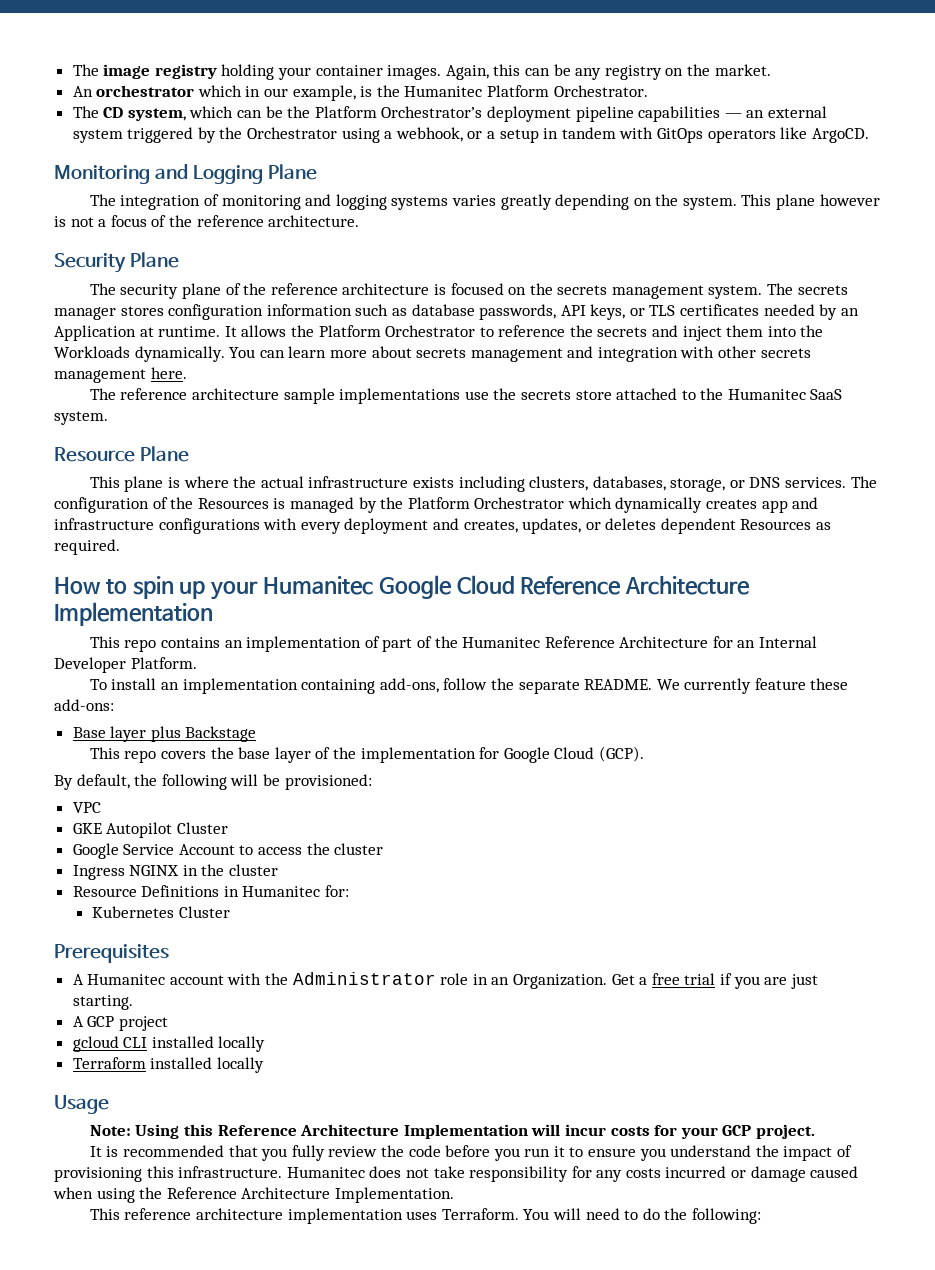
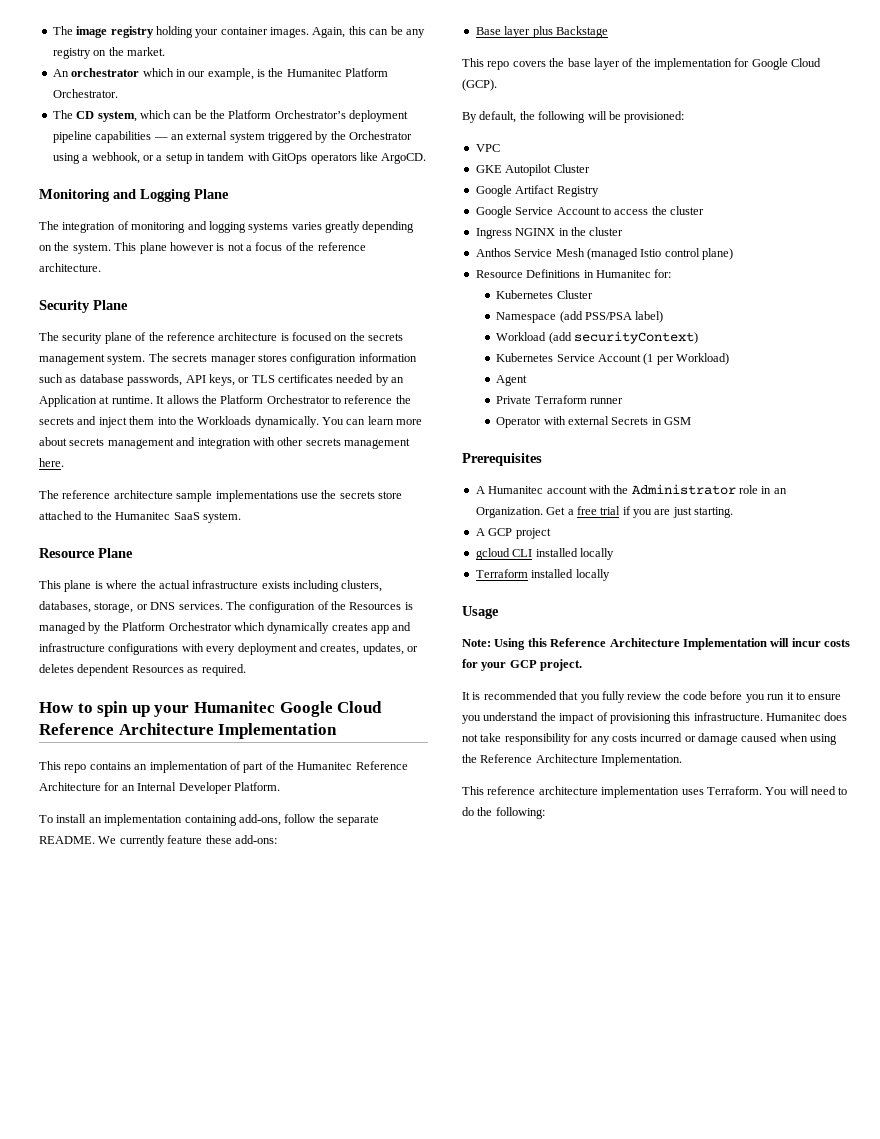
(228, 828) none -> [475,185,599,197] // Google Artifact Registry
(279, 870) none -> [475,248,733,260] // Anthos Service Mesh (managed Istio control plane)
(230, 912) none -> [496,311,664,323] [496,331,698,344] [496,353,730,365] [496,375,528,386] [496,395,623,404] [496,416,692,428] // Namespace (add PSS/PSA label) // Workload (add securityContext) // Kubernetes Service Account (1 per Workload) // Agent // Private Terraform runner // Operator with external Secrets in GSM

